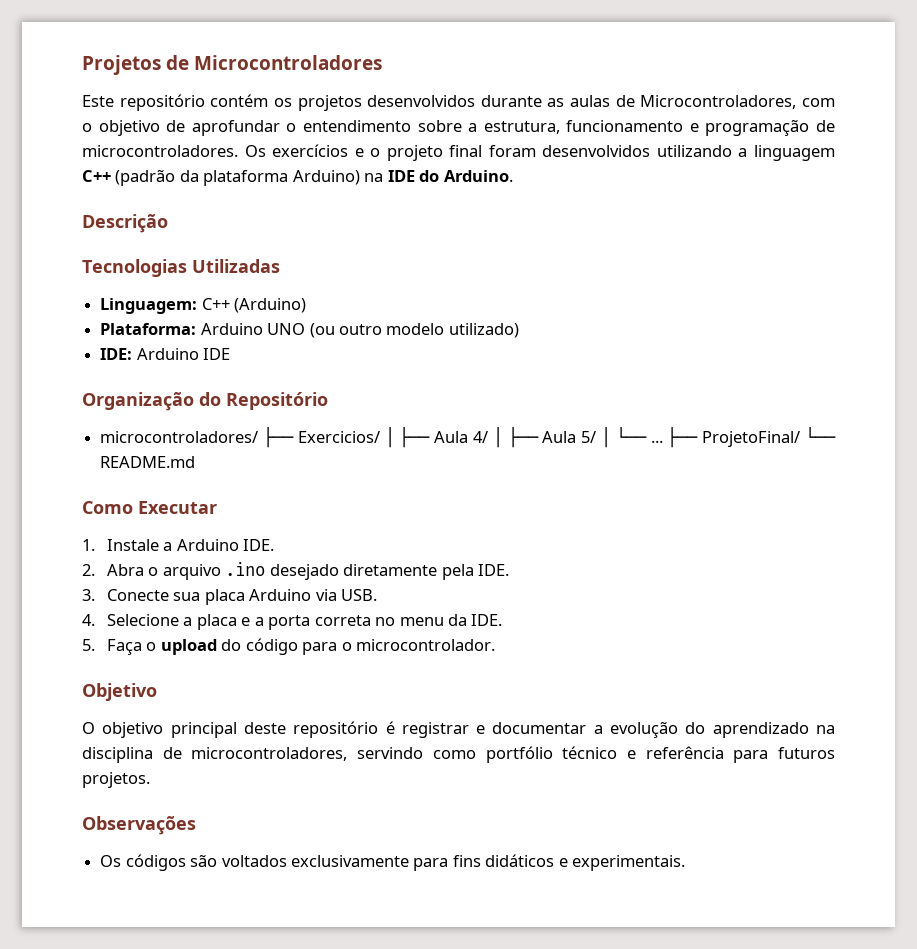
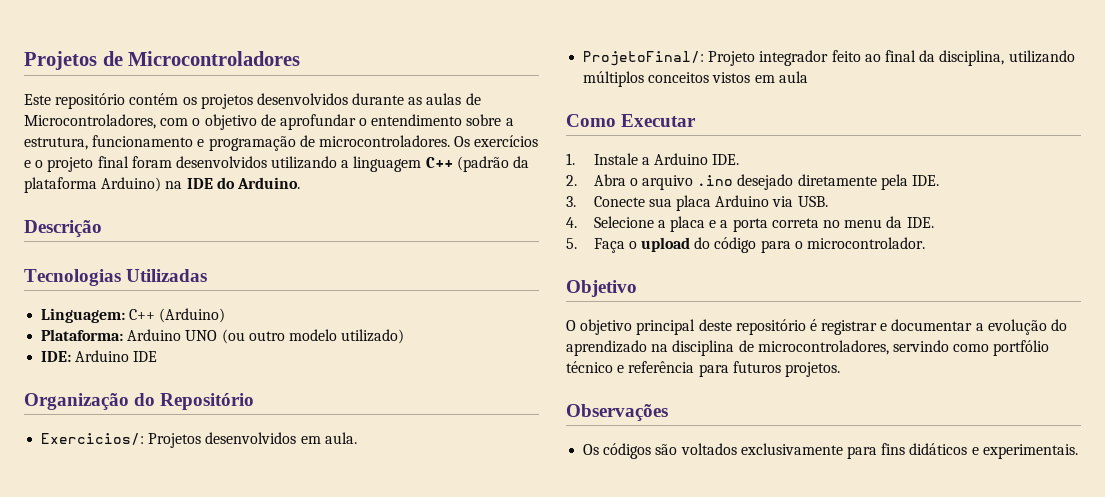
[100,427,837,448] [100,456,196,468] microcontroladores/ ├── Exercicios/ │ ├── Aula 4/ │ ├── Aula 5/ │ └── ... ├── ProjetoFinal/ └── README.md -> [41,432,357,448] [583,50,1075,66] [583,71,808,87] Exercicios/: Projetos desenvolvidos em aula. // ProjetoFinal/: Projeto integrador feito ao final da disciplina, utilizando múltiplos conceitos vistos em aula

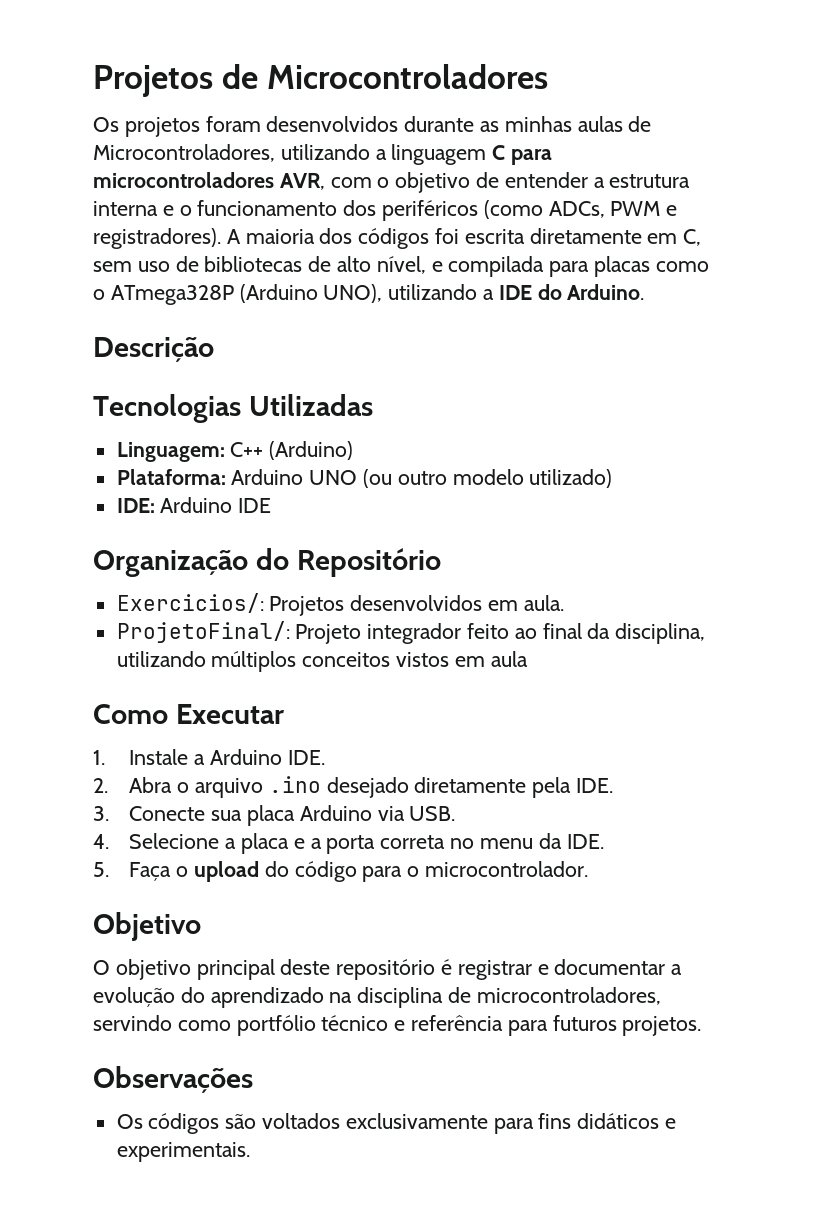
[24,93,253,109] Este repositório contém os projetos -> [93,116,261,137] Os projetos foram
(423, 101) none -> [504,116,572,132] minhas
[160,114,514,130] [24,135,539,151] [24,156,530,172] [24,177,183,193] com o objetivo de aprofundar o entendimento sobre a estrutura, funcionamento e programação de microcontroladores. Os exercícios e o projeto final foram desenvolvidos utilizando a linguagem C++ (padrão da plataforma Arduino) na -> [280,144,553,165] [93,172,691,193] [93,200,678,221] [93,228,702,249] [93,256,709,277] [93,284,494,305] utilizando a linguagem C para microcontroladores AVR, com o objetivo de entender a estrutura interna e o funcionamento dos periféricos (como ADCs, PWM e registradores). A maioria dos códigos foi escrita diretamente em C, sem uso de bibliotecas de alto nível, e compilada para placas como o ATmega328P (Arduino UNO), utilizando a

